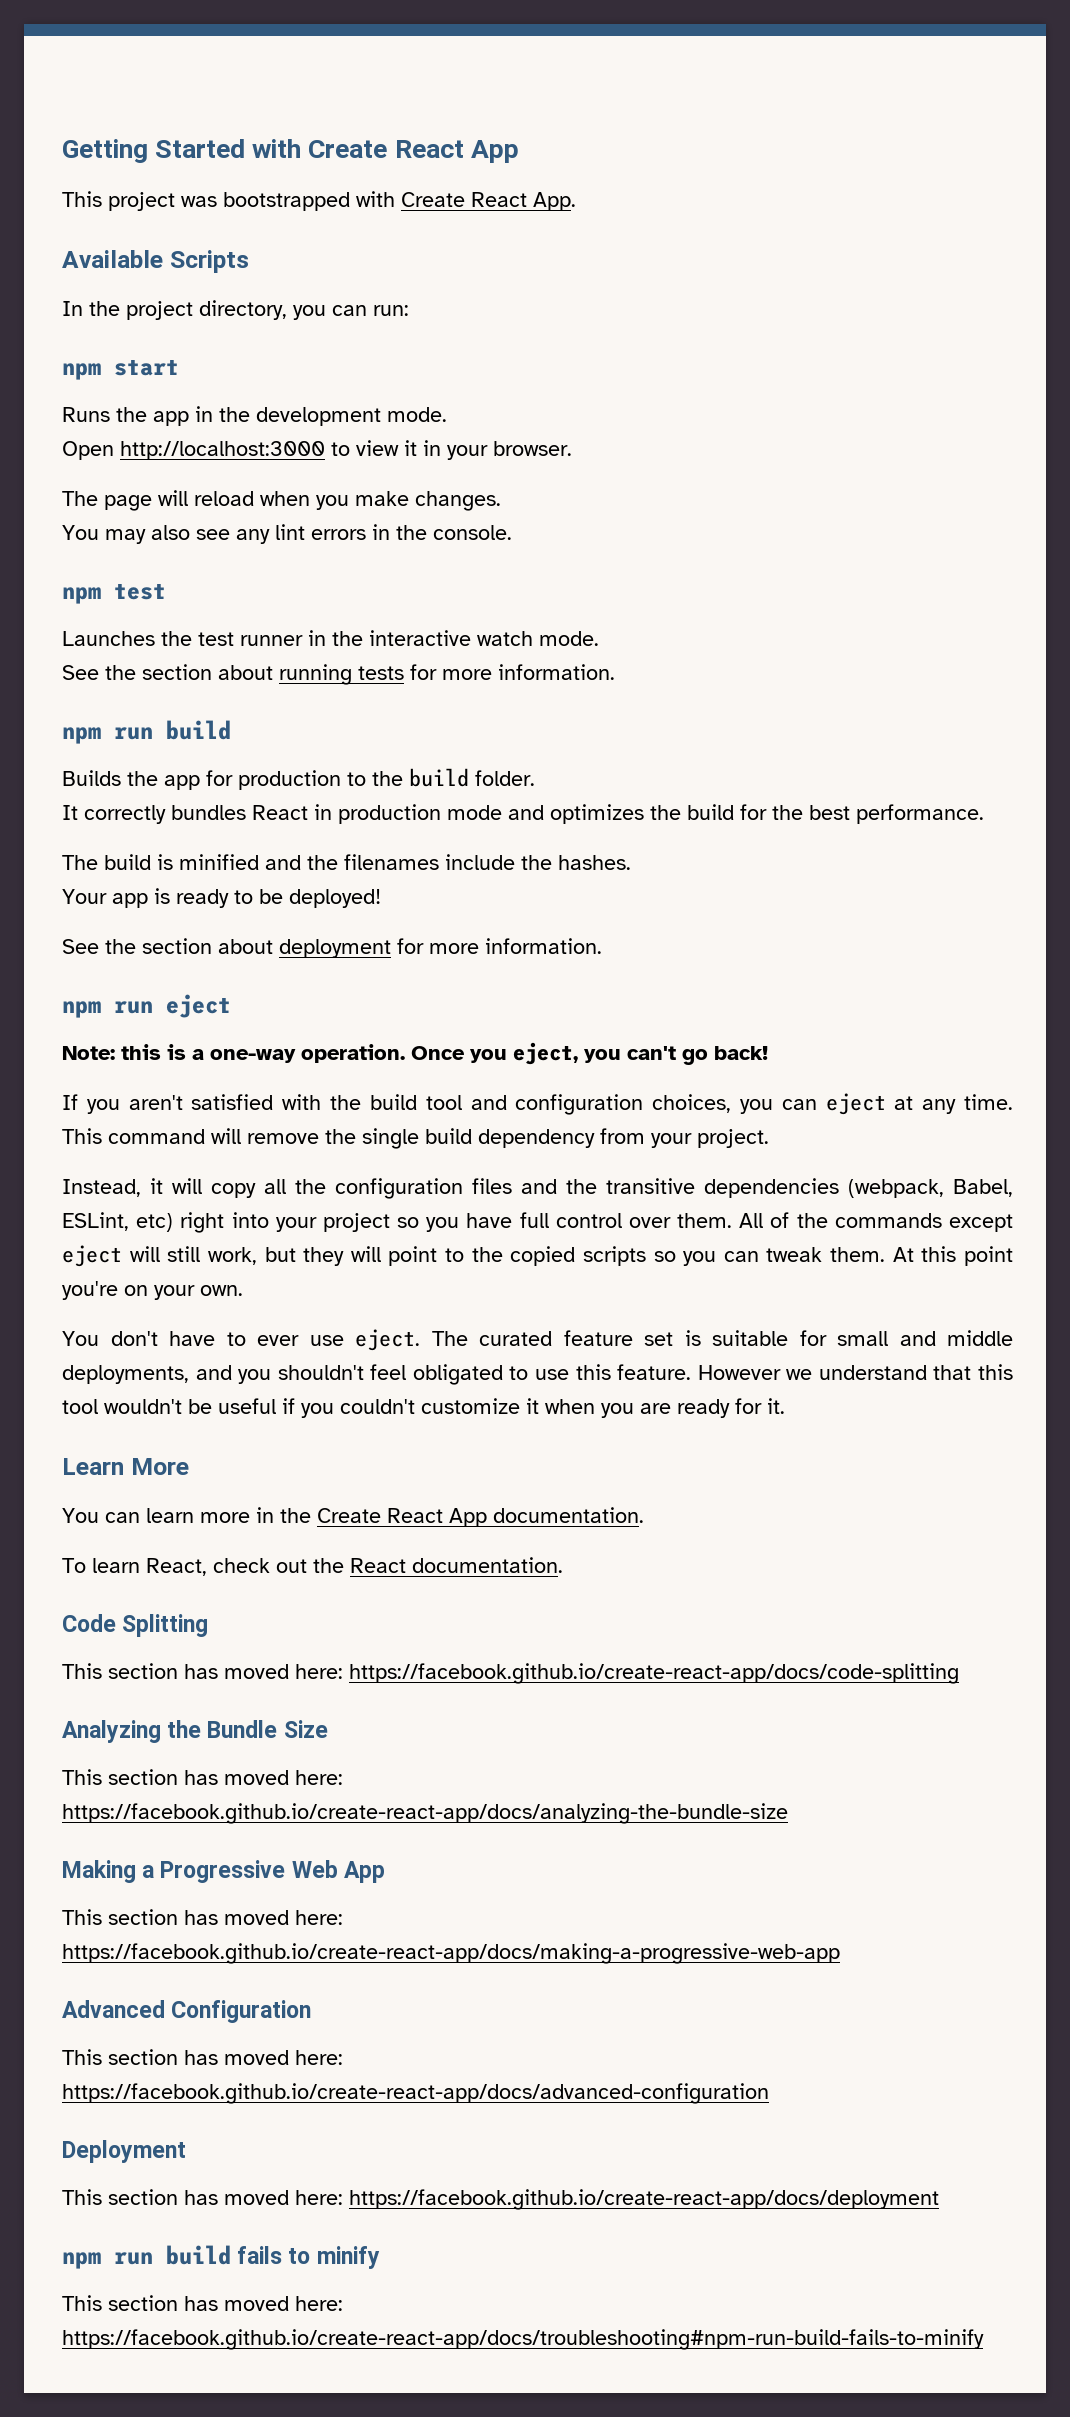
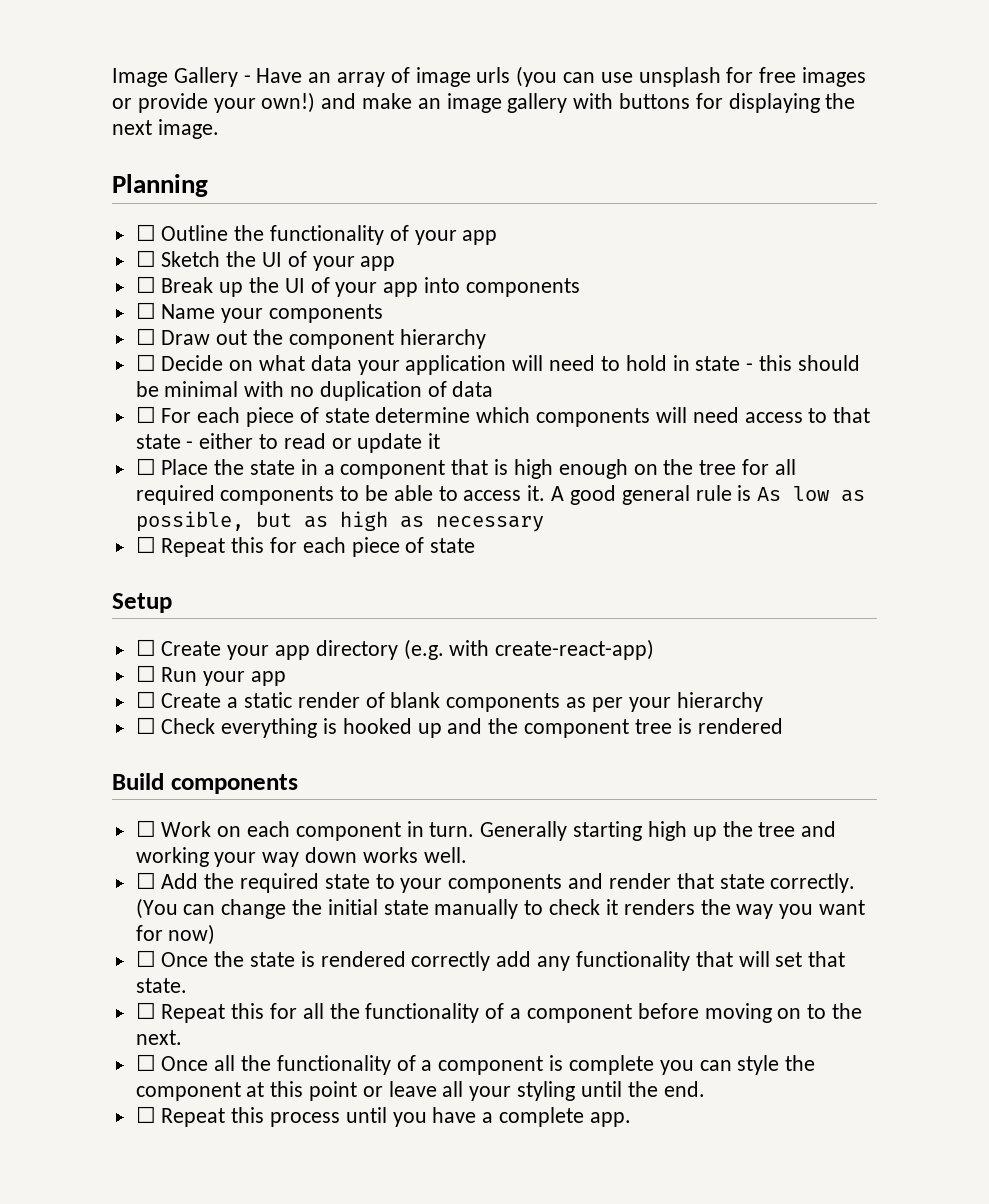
[62,139,519,163] [62,191,576,211] [62,250,249,273] [62,300,409,320] [62,360,179,380] [62,406,447,426] [62,440,572,460] [62,490,501,511] [62,524,512,544] [62,584,166,604] [62,630,599,646] [62,664,615,685] [62,720,231,744] [62,768,535,790] [62,804,984,824] [62,854,631,870] [62,888,381,908] [62,938,602,958] [62,994,231,1018] [62,1042,768,1065] [62,1093,1013,1115] [62,1128,769,1149] [62,1178,1013,1199] [62,1212,1013,1233] [62,1245,1014,1267] [62,1281,243,1300] [62,1329,1013,1351] [62,1364,1013,1385] [62,1398,785,1418] [62,1458,189,1475] [62,1507,644,1527] [62,1557,563,1576] [62,1614,209,1637] [62,1663,959,1684] [62,1720,328,1743] [62,1769,343,1785] [62,1803,788,1824] [62,1860,385,1883] [62,1909,343,1925] [62,1943,840,1964] [62,2000,312,2023] [62,2049,343,2065] [62,2083,769,2104] [62,2140,186,2163] [62,2189,939,2210] [62,2245,380,2269] [62,2295,343,2311] [62,2329,984,2350] Getting Started with Create React App // This project was bootstrapped with Create React App. // Available Scripts // In the project directory, you can run: // npm start // Runs the app in the development mode. // Open http://localhost:3000 to view it in your browser. // The page will reload when you make changes. // You may also see any lint errors in the console. // npm test // Launches the test runner in the interactive watch mode. // See the section about running tests for more information. // npm run build // Builds the app for production to the build folder. // It correctly bundles React in production mode and optimizes the build for the best performance. // The build is minified and the filenames include the hashes. // Your app is ready to be deployed! // See the section about deployment for more information. // npm run eject // Note: this is a one-way operation. Once you eject, you can't go back! // If you aren't satisfied with the build tool and configuration choices, you can eject at any time. This command will remove the single build dependency from your project. // Instead, it will copy all the configuration files and the transitive dependencies (webpack, Babel, ESLint, etc) right into your project so you have full control over them. All of the commands except eject will still work, but they will point to the copied scripts so you can tweak them. At this point you're on your own. // You don't have to ever use eject. The curated feature set is suitable for small and middle deployments, and you shouldn't feel obligated to use this feature. However we understand that this tool wouldn't be useful if you couldn't customize it when you are ready for it. // Learn More // You can learn more in the Create React App documentation. // To learn React, check out the React documentation. // Code Splitting // This section has moved here: https://facebook.github.io/create-react-app/docs/code-splitting // Analyzing the Bundle Size // This section has moved here: https://facebook.github.io/create-react-app/docs/analyzing-the-bundle-size // Making a Progressive Web App // This section has moved here: https://facebook.github.io/create-react-app/docs/making-a-progressive-web-app // Advanced Configuration // This section has moved here: https://facebook.github.io/create-react-app/docs/advanced-configuration // Deployment // This section has moved here: https://facebook.github.io/create-react-app/docs/deployment // npm run build fails to minify // This section has moved here: https://facebook.github.io/create-react-app/docs/troubleshooting#npm-run-build-fails-to-minify -> [112,66,867,87] [112,92,856,113] [112,119,219,139] [112,174,208,197] [135,224,498,245] [135,250,396,271] [135,276,580,297] [135,302,384,323] [135,328,486,349] [135,354,860,375] [135,381,494,401] [135,406,871,427] [135,433,441,453] [135,458,796,479] [135,485,866,505] [135,511,544,532] [135,536,476,557] [112,593,172,613] [135,639,655,660] [135,665,287,686] [135,691,763,712] [135,717,783,738] [112,773,298,794] [135,820,837,841] [135,847,467,867] [135,872,856,893] [135,898,865,919] [135,924,216,945] [135,950,846,971] [135,978,187,993] [135,1002,862,1023] [135,1030,182,1045] [135,1054,816,1075] [135,1081,705,1101] [135,1106,631,1127] Image Gallery - Have an array of image urls (you can use unsplash for free images or provide your own!) and make an image gallery with buttons for displaying the next image. // Planning // ☐ Outline the functionality of your app // ☐ Sketch the UI of your app // ☐ Break up the UI of your app into components // ☐ Name your components // ☐ Draw out the component hierarchy // ☐ Decide on what data your application will need to hold in state - this should be minimal with no duplication of data // ☐ For each piece of state determine which components will need access to that state - either to read or update it // ☐ Place the state in a component that is high enough on the tree for all required components to be able to access it. A good general rule is As low as possible, but as high as necessary // ☐ Repeat this for each piece of state // Setup // ☐ Create your app directory (e.g. with create-react-app) // ☐ Run your app // ☐ Create a static render of blank components as per your hierarchy // ☐ Check everything is hooked up and the component tree is rendered // Build components // ☐ Work on each component in turn. Generally starting high up the tree and working your way down works well. // ☐ Add the required state to your components and render that state correctly. (You can change the initial state manually to check it renders the way you want for now) // ☐ Once the state is rendered correctly add any functionality that will set that state. // ☐ Repeat this for all the functionality of a component before moving on to the next. // ☐ Once all the functionality of a component is complete you can style the component at this point or leave all your styling until the end. // ☐ Repeat this process until you have a complete app.

